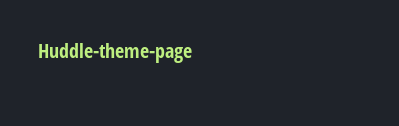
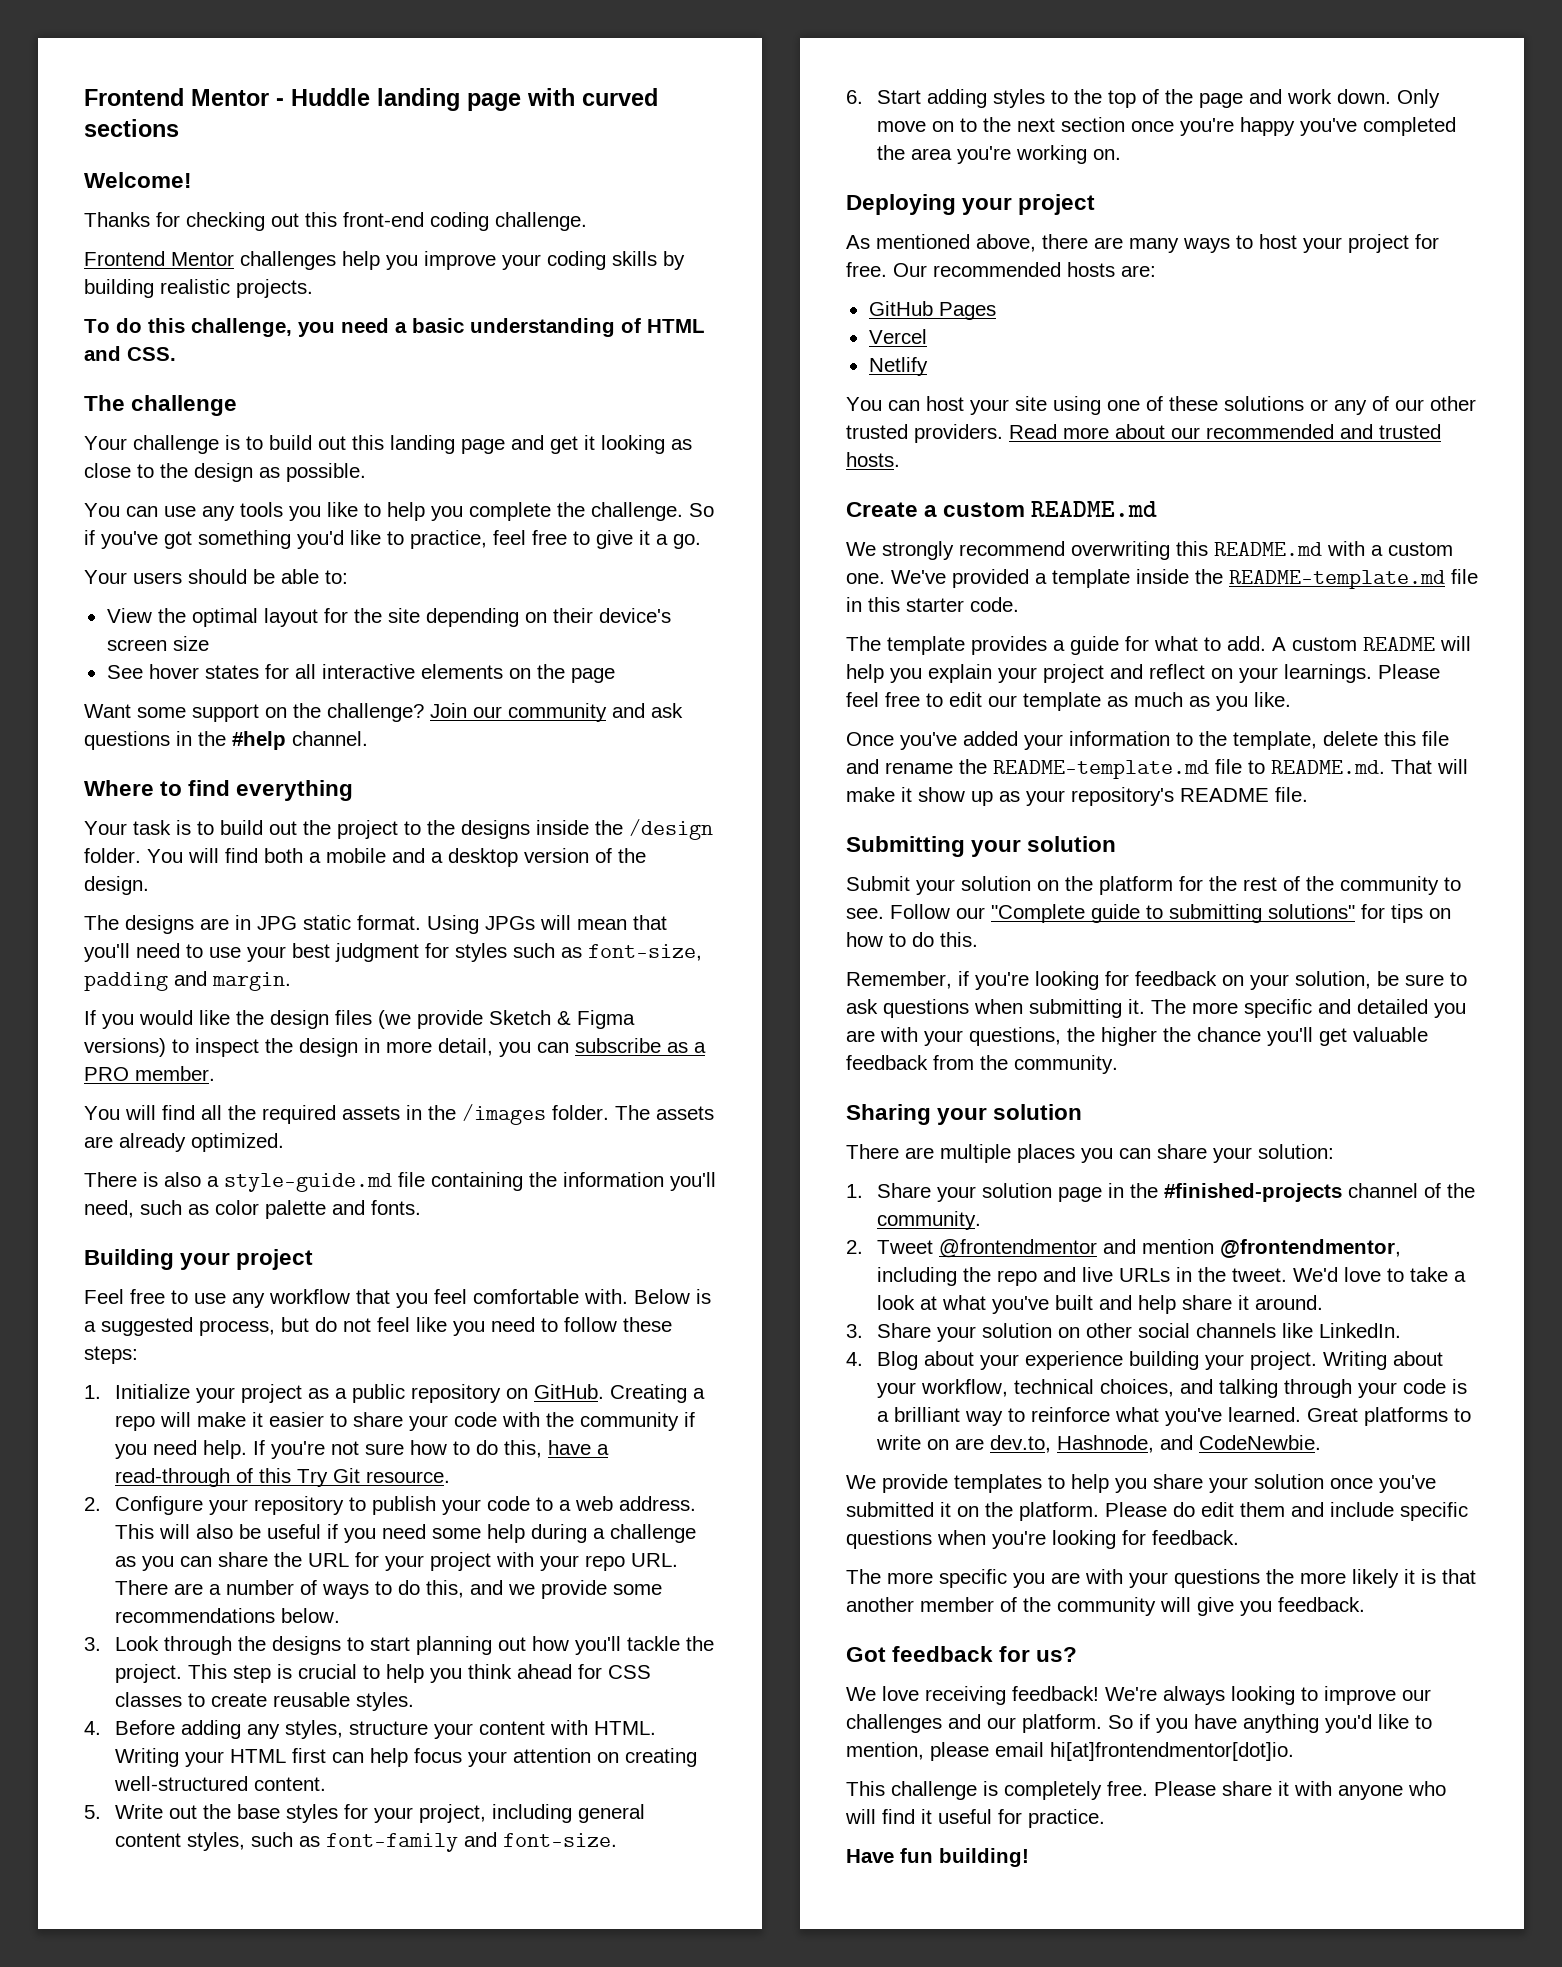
[38,43,192,63] Huddle-theme-page -> [84,88,658,111] [84,119,179,137] [84,172,192,188] [84,212,587,231] [84,251,685,270] [84,279,313,298] [84,318,705,337] [84,346,176,361] [84,395,238,416] [84,435,692,454] [84,463,366,482] [84,502,714,521] [84,530,701,549] [84,569,348,584] [106,608,671,627] [106,636,209,651] [106,664,615,683] [84,703,683,722] [84,731,368,750] [84,780,354,801] [84,819,713,840] [84,848,646,867] [84,876,149,895] [84,915,667,934] [84,943,702,962] [84,971,291,991] [84,1010,635,1029] [84,1038,706,1057] [84,1066,215,1081] [84,1104,714,1125] [84,1133,284,1152] [84,1172,716,1192] [84,1200,421,1219] [84,1249,314,1270] [84,1289,711,1308] [84,1317,672,1336] [84,1346,138,1364] [84,1384,706,1403] [115,1412,696,1431] [115,1440,610,1459] [115,1468,451,1487] [84,1496,697,1515] [115,1524,697,1543] [115,1552,679,1571] [115,1580,663,1599] [115,1608,341,1623] [84,1636,715,1655] [115,1664,652,1683] [115,1692,415,1711] [84,1720,657,1739] [115,1748,698,1767] [114,1776,327,1791] [84,1804,646,1823] [115,1832,618,1852] [846,89,1441,108] [877,117,1457,136] [877,145,1122,164] [846,194,1096,215] [846,234,1439,253] [846,262,1156,277] [868,301,996,320] [868,329,927,344] [868,357,928,376] [846,396,1476,415] [846,424,1441,443] [846,452,900,467] [846,501,1158,517] [846,541,1453,560] [846,569,1478,589] [846,597,1019,612] [846,636,1471,655] [846,664,1440,683] [846,692,1291,711] [846,731,1449,750] [846,759,1468,779] [846,787,1308,806] [846,836,1117,857] [846,876,1461,895] [846,904,1451,923] [846,932,978,947] [846,971,1467,990] [846,999,1466,1018] [846,1027,1428,1046] [846,1055,1118,1074] [846,1104,1083,1125] [846,1144,1334,1163] [846,1183,1476,1202] [877,1211,982,1230] [846,1239,1402,1258] [877,1267,1467,1286] [877,1295,1324,1314] [846,1323,1402,1342] [846,1351,1444,1370] [877,1379,1468,1398] [877,1407,1472,1426] [876,1435,1322,1453] [846,1474,1436,1493] [846,1502,1468,1521] [846,1530,1239,1549] [846,1569,1476,1588] [846,1597,1365,1616] [846,1646,1078,1662] [846,1686,1431,1705] [846,1714,1432,1733] [846,1742,1294,1761] [846,1781,1446,1800] [845,1809,1105,1828] [846,1848,1029,1867] Frontend Mentor - Huddle landing page with curved sections // Welcome! // Thanks for checking out this front-end coding challenge. // Frontend Mentor challenges help you improve your coding skills by building realistic projects. // To do this challenge, you need a basic understanding of HTML and CSS. // The challenge // Your challenge is to build out this landing page and get it looking as close to the design as possible. // You can use any tools you like to help you complete the challenge. So if you've got something you'd like to practice, feel free to give it a go. // Your users should be able to: // View the optimal layout for the site depending on their device's screen size // See hover states for all interactive elements on the page // Want some support on the challenge? Join our community and ask questions in the #help channel. // Where to find everything // Your task is to build out the project to the designs inside the /design folder. You will find both a mobile and a desktop version of the design. // The designs are in JPG static format. Using JPGs will mean that you'll need to use your best judgment for styles such as font-size, padding and margin. // If you would like the design files (we provide Sketch & Figma versions) to inspect the design in more detail, you can subscribe as a PRO member. // You will find all the required assets in the /images folder. The assets are already optimized. // There is also a style-guide.md file containing the information you'll need, such as color palette and fonts. // Building your project // Feel free to use any workflow that you feel comfortable with. Below is a suggested process, but do not feel like you need to follow these steps: // 1. Initialize your project as a public repository on GitHub. Creating a repo will make it easier to share your code with the community if you need help. If you're not sure how to do this, have a read-through of this Try Git resource. // 2. Configure your repository to publish your code to a web address. This will also be useful if you need some help during a challenge as you can share the URL for your project with your repo URL. There are a number of ways to do this, and we provide some recommendations below. // 3. Look through the designs to start planning out how you'll tackle the project. This step is crucial to help you think ahead for CSS classes to create reusable styles. // 4. Before adding any styles, structure your content with HTML. Writing your HTML first can help focus your attention on creating well-structured content. // 5. Write out the base styles for your project, including general content styles, such as font-family and font-size. // 6. Start adding styles to the top of the page and work down. Only move on to the next section once you're happy you've completed the area you're working on. // Deploying your project // As mentioned above, there are many ways to host your project for free. Our recommended hosts are: // GitHub Pages // Vercel // Netlify // You can host your site using one of these solutions or any of our other trusted providers. Read more about our recommended and trusted hosts. // Create a custom README.md // We strongly recommend overwriting this README.md with a custom one. We've provided a template inside the README-template.md file in this starter code. // The template provides a guide for what to add. A custom README will help you explain your project and reflect on your learnings. Please feel free to edit our template as much as you like. // Once you've added your information to the template, delete this file and rename the README-template.md file to README.md. That will make it show up as your repository's README file. // Submitting your solution // Submit your solution on the platform for the rest of the community to see. Follow our "Complete guide to submitting solutions" for tips on how to do this. // Remember, if you're looking for feedback on your solution, be sure to ask questions when submitting it. The more specific and detailed you are with your questions, the higher the chance you'll get valuable feedback from the community. // Sharing your solution // There are multiple places you can share your solution: // 1. Share your solution page in the #finished-projects channel of the community. // 2. Tweet @frontendmentor and mention @frontendmentor, including the repo and live URLs in the tweet. We'd love to take a look at what you've built and help share it around. // 3. Share your solution on other social channels like LinkedIn. // 4. Blog about your experience building your project. Writing about your workflow, technical choices, and talking through your code is a brilliant way to reinforce what you've learned. Great platforms to write on are dev.to, Hashnode, and CodeNewbie. // We provide templates to help you share your solution once you've submitted it on the platform. Please do edit them and include specific questions when you're looking for feedback. // The more specific you are with your questions the more likely it is that another member of the community will give you feedback. // Got feedback for us? // We love receiving feedback! We're always looking to improve our challenges and our platform. So if you have anything you'd like to mention, please email hi[at]frontendmentor[dot]io. // This challenge is completely free. Please share it with anyone who will find it useful for practice. // Have fun building!

